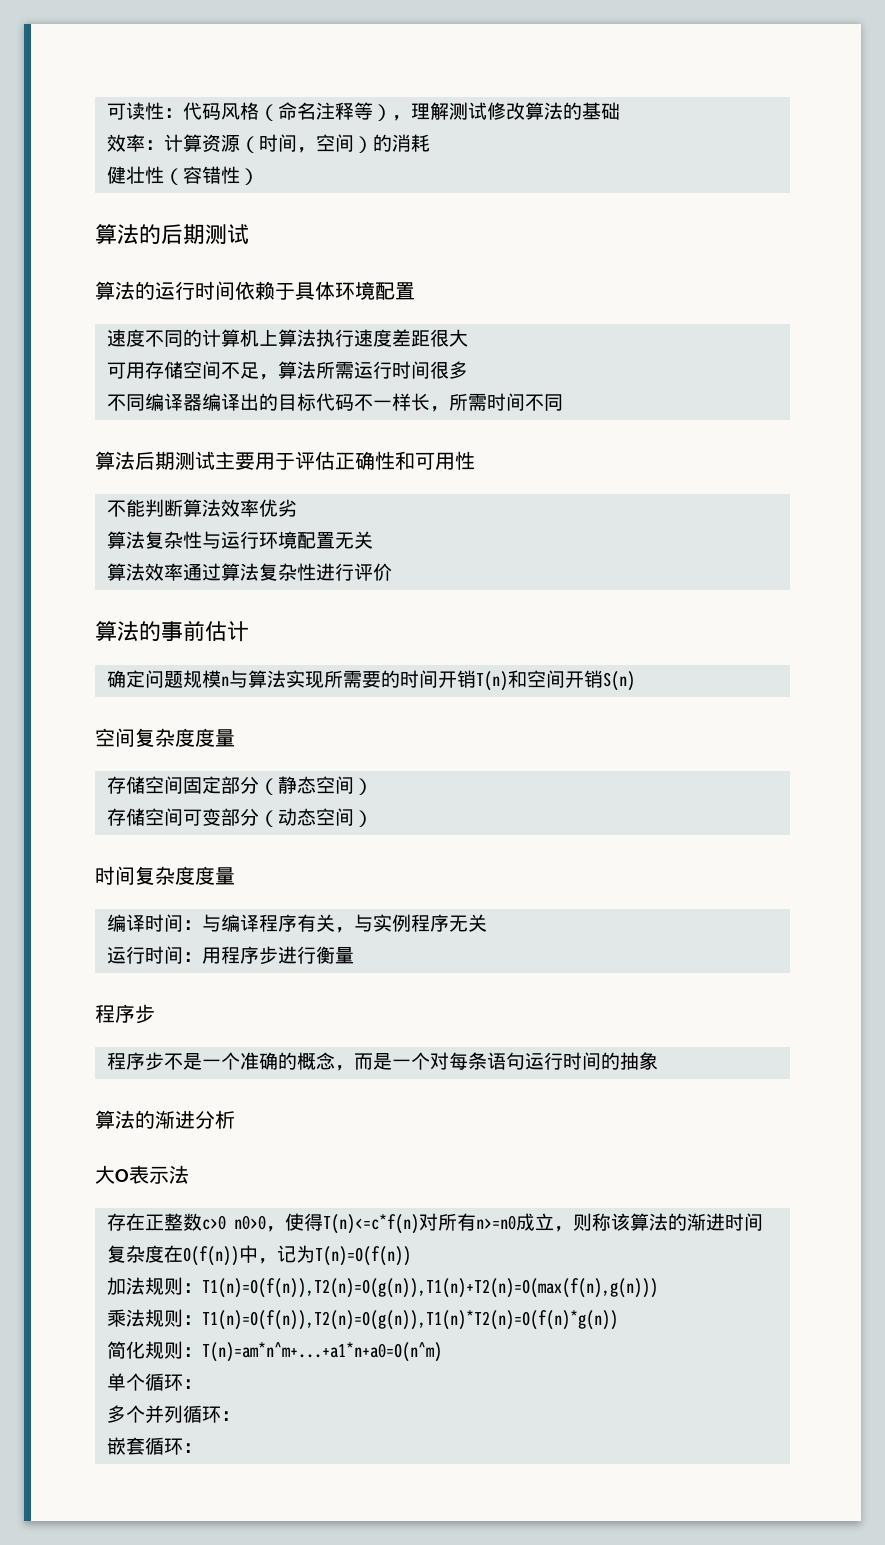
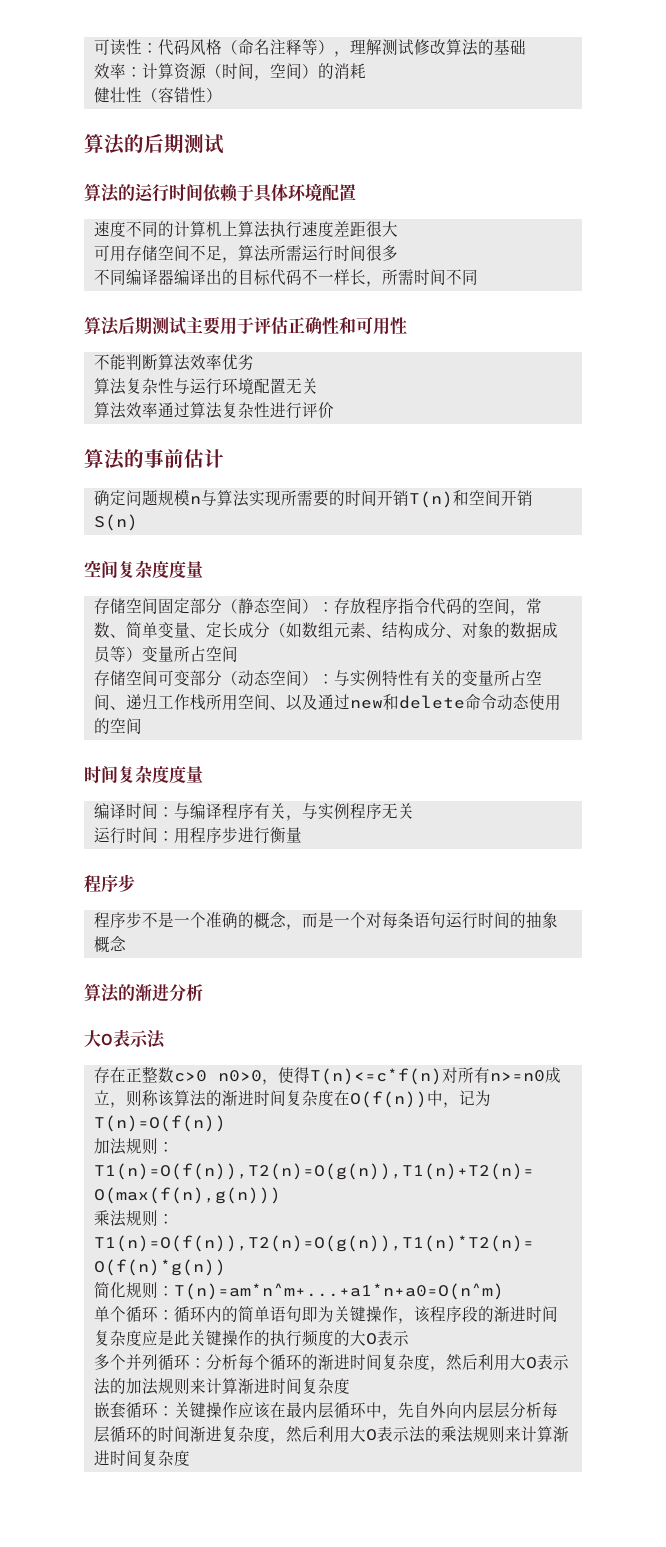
(373, 786) none -> [318,598,543,616] [94,622,559,638] [94,646,239,663] ：存放程序指令代码的空间，常数、简单变量、定长成分（如数组元素、结构成分、对象的数据成员等）变量所占空间
(373, 818) none -> [318,670,543,687] [94,694,562,711] [94,718,143,734] ：与实例特性有关的变量所占空间、递归工作栈所用空间、以及通过new和delete命令动态使用的空间
(658, 1061) none -> [94,936,127,953] 概念
[107,1405,240,1423] [107,1437,202,1455] // 多个并列循环： // 嵌套循环： -> [174,1306,559,1324] [94,1330,410,1347] [94,1354,570,1372] [94,1378,351,1395] [94,1402,559,1420] [94,1426,570,1444] [94,1450,191,1466] 循环内的简单语句即为关键操作，该程序段的渐进时间复杂度应是此关键操作的执行频度的大O表示 // 多个并列循环：分析每个循环的渐进时间复杂度，然后利用大O表示法的加法规则来计算渐进时间复杂度 // 嵌套循环：关键操作应该在最内层循环中，先自外向内层层分析每层循环的时间渐进复杂度，然后利用大O表示法的乘法规则来计算渐进时间复杂度

